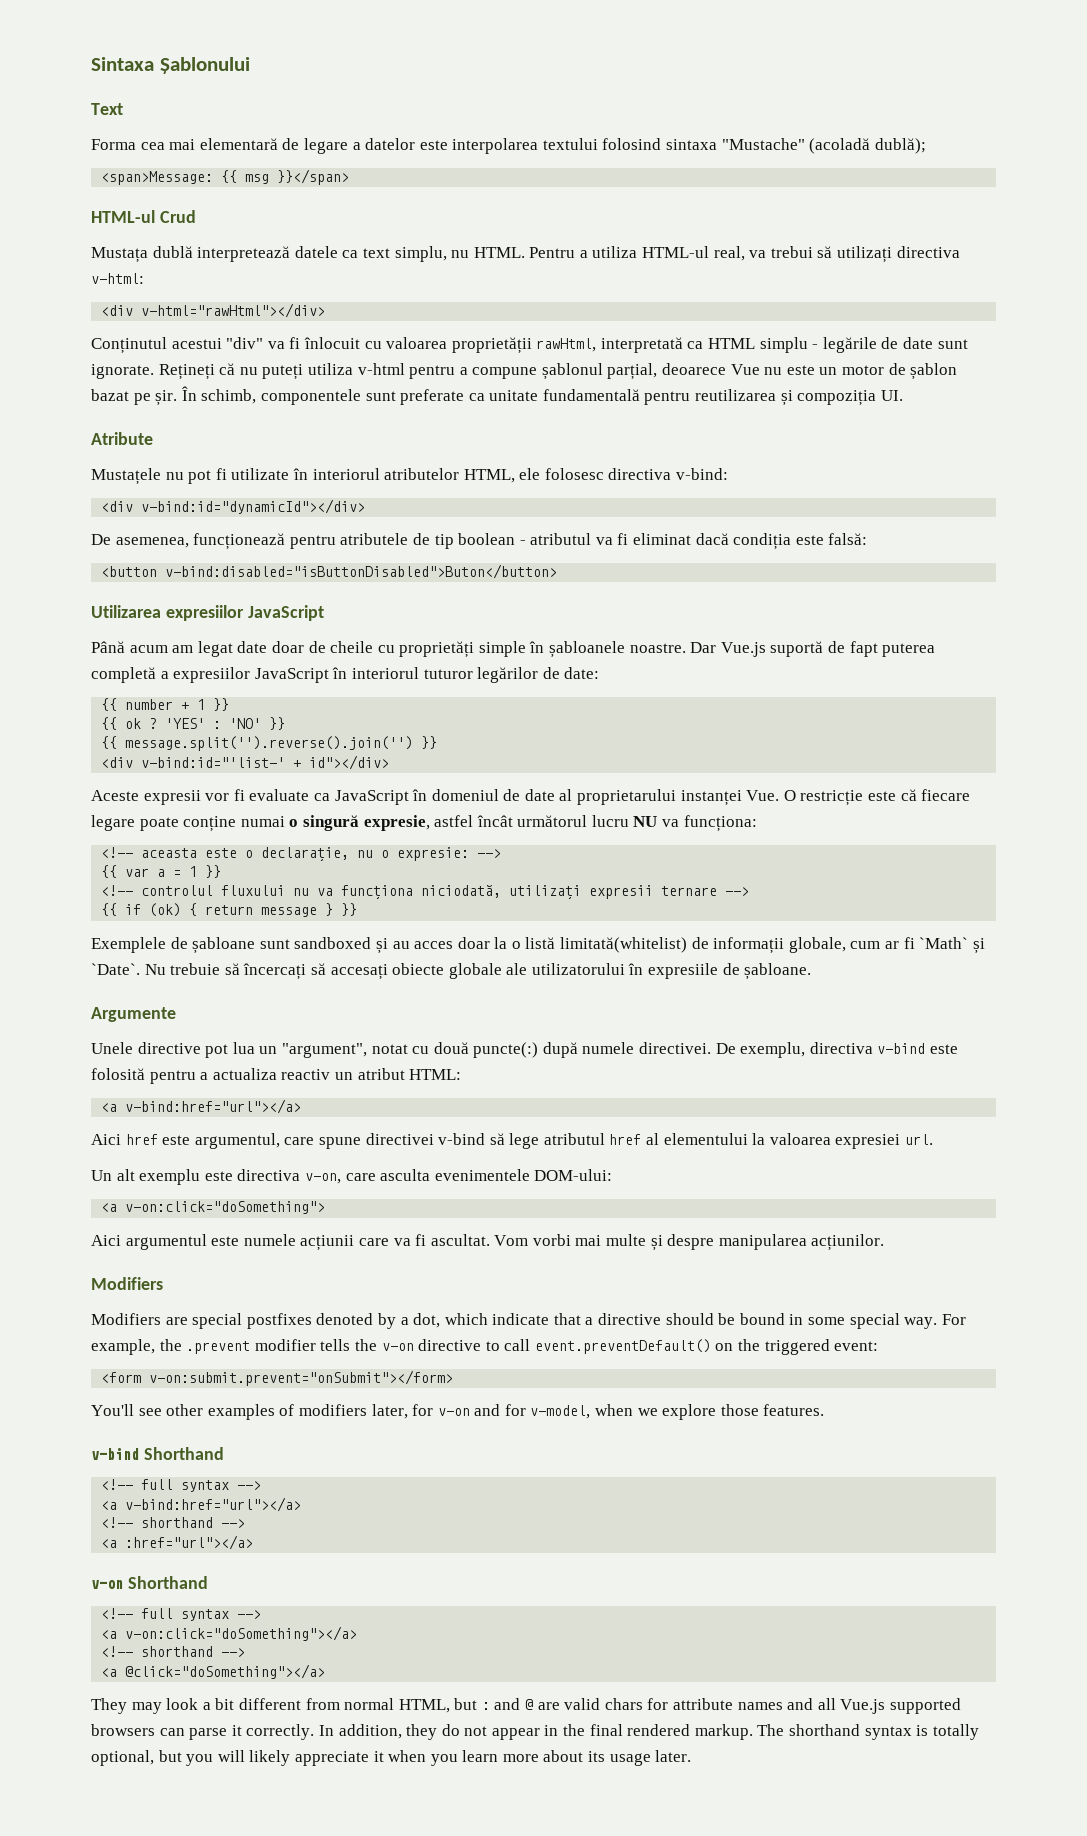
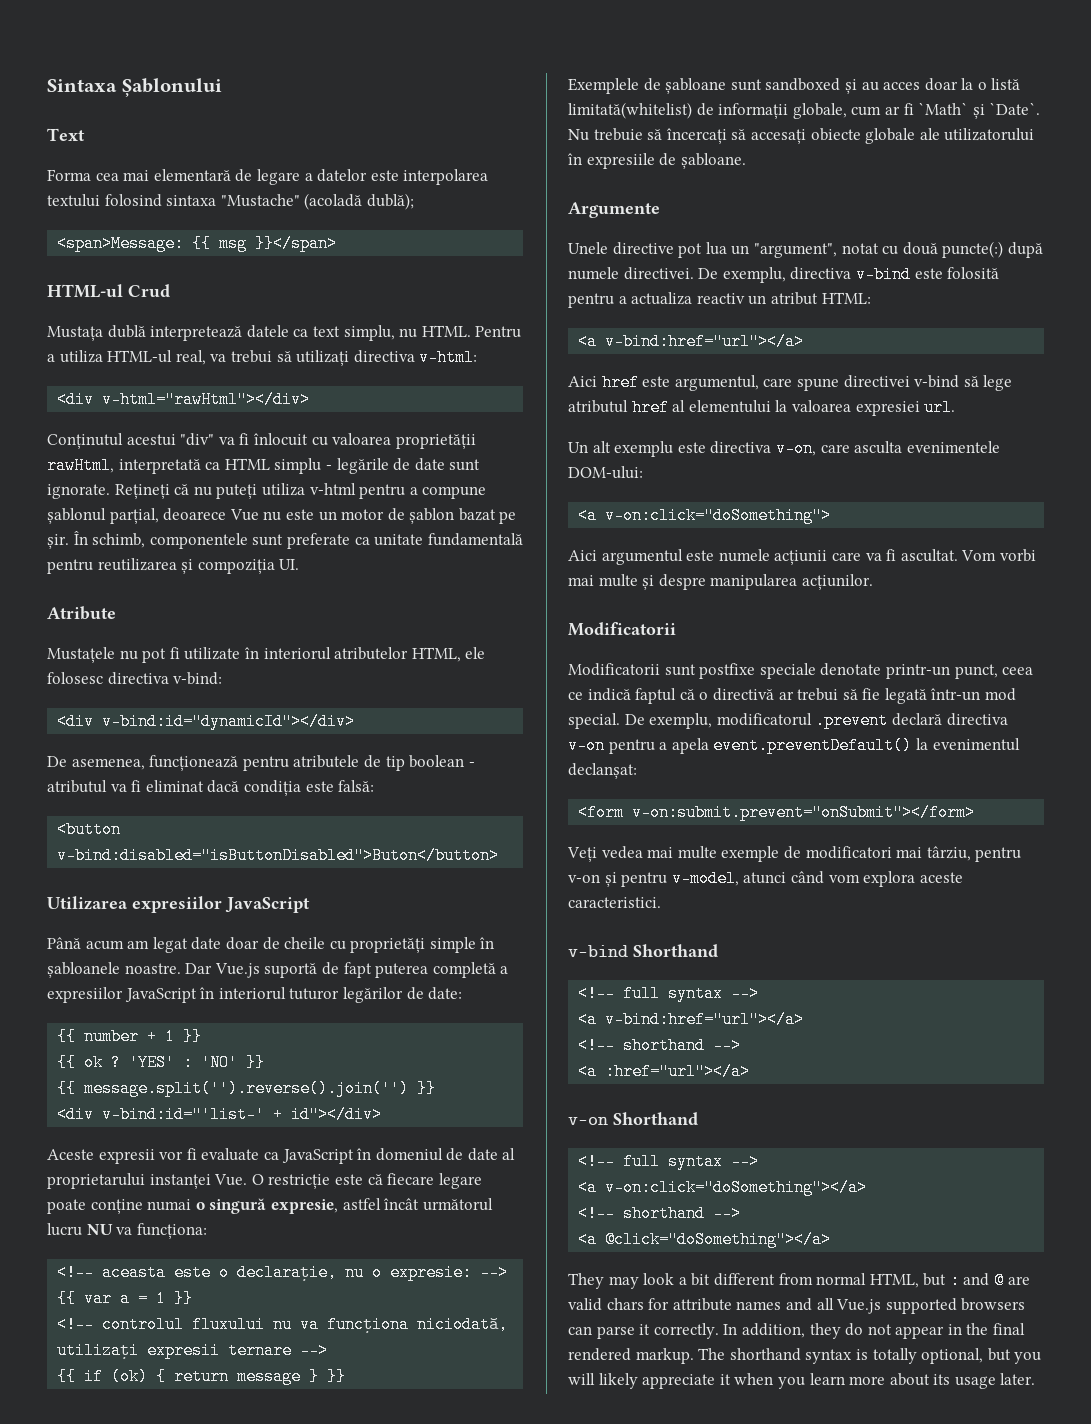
[91,1277,163,1290] [91,1313,966,1329] [91,1339,879,1355] [101,1370,454,1386] [91,1404,825,1420] Modifiers // Modifiers are special postfixes denoted by a dot, which indicate that a directive should be bound in some special way. For example, the .prevent modifier tells the v-on directive to call event.preventDefault() on the triggered event: // <form v-on:submit.prevent="onSubmit"></form> // You'll see other examples of modifiers later, for v-on and for v-model, when we explore those features. -> [568,622,676,636] [568,663,1034,679] [568,688,1017,704] [568,712,1008,729] [568,737,1020,754] [568,763,637,779] [578,804,976,821] [567,846,1022,862] [568,870,963,887] [568,897,661,908] Modificatorii // Modificatorii sunt postfixe speciale denotate printr-un punct, ceea ce indică faptul că o directivă ar trebui să fie legată într-un mod special. De exemplu, modificatorul .prevent declară directiva v-on pentru a apela event.preventDefault() la evenimentul declanșat: // <form v-on:submit.prevent="onSubmit"></form> // Veți vedea mai multe exemple de modificatori mai târziu, pentru v-on și pentru v-model, atunci când vom explora aceste caracteristici.

